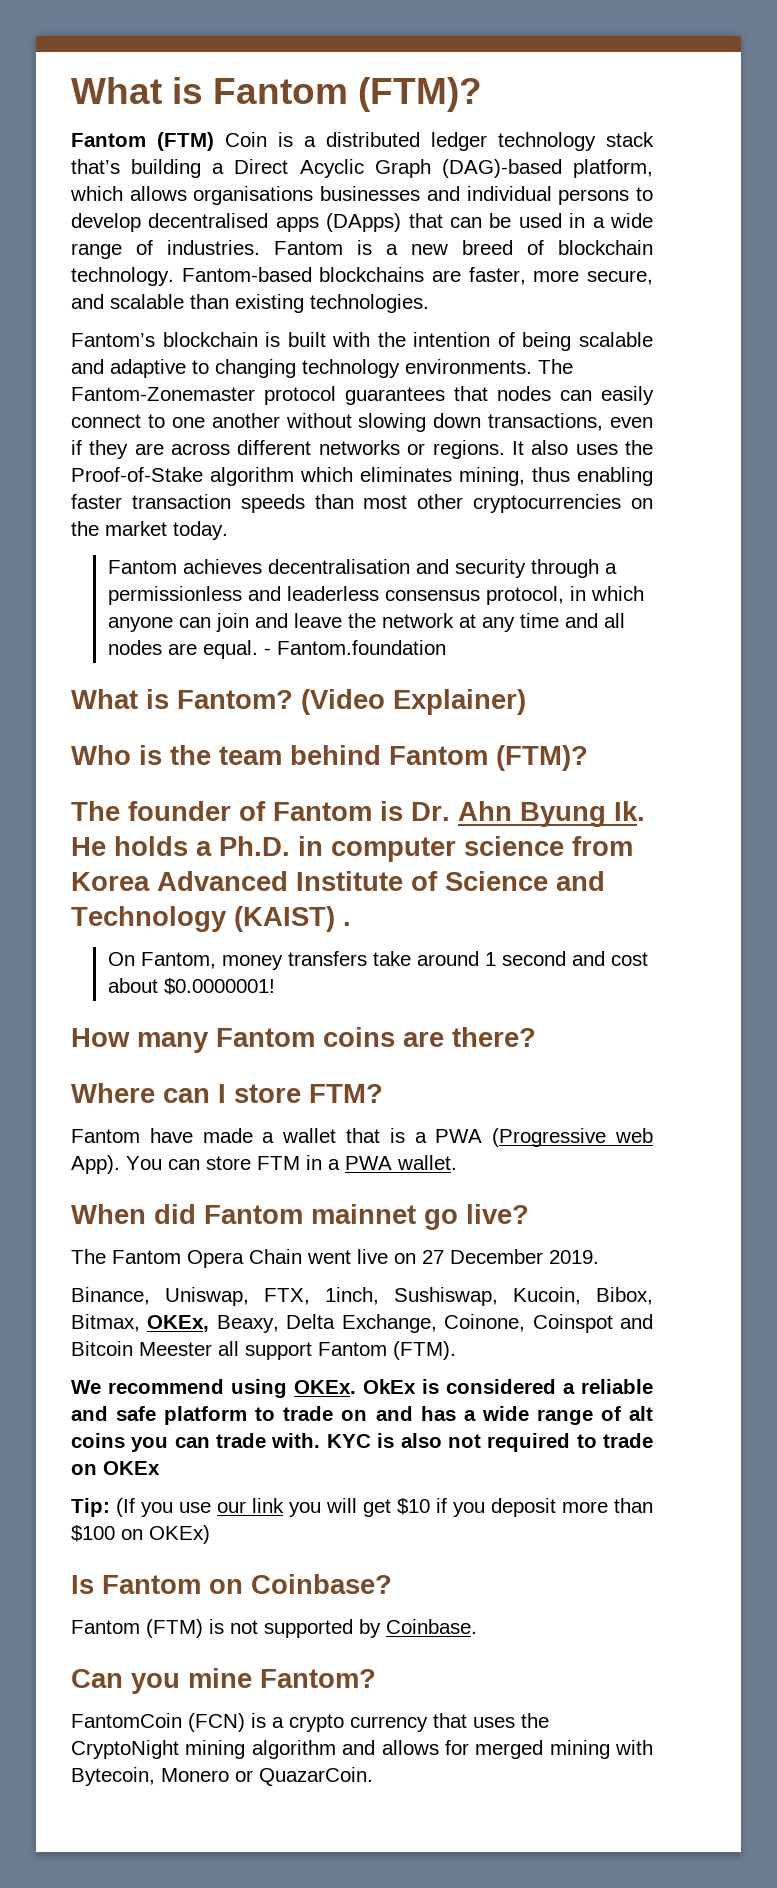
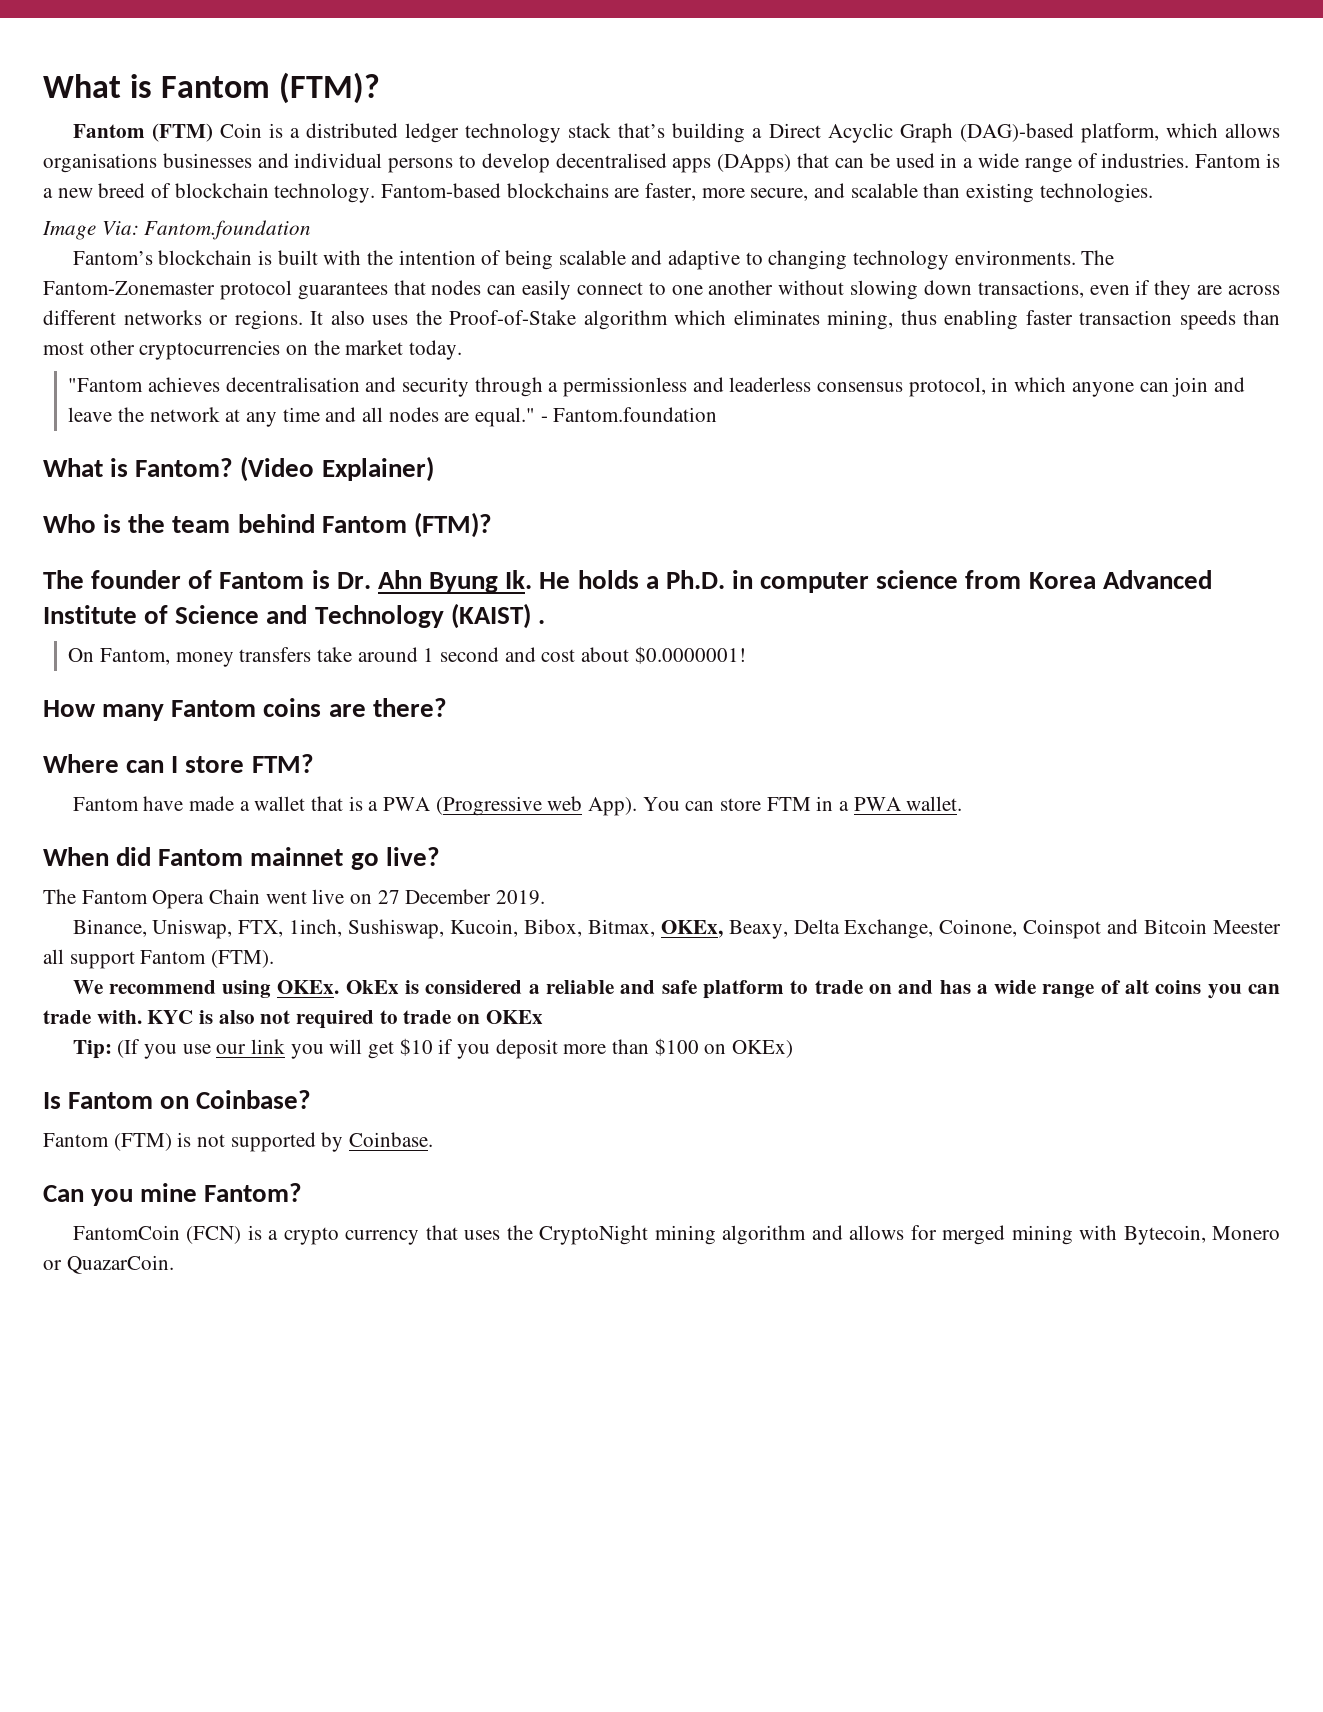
(429, 303) none -> [42,220,312,240] // Image Via: Fantom.foundation
[107,560,177,574] Fantom -> [68,378,144,392] "Fantom
[202,640,258,659] equal. -> [475,407,536,427] equal."

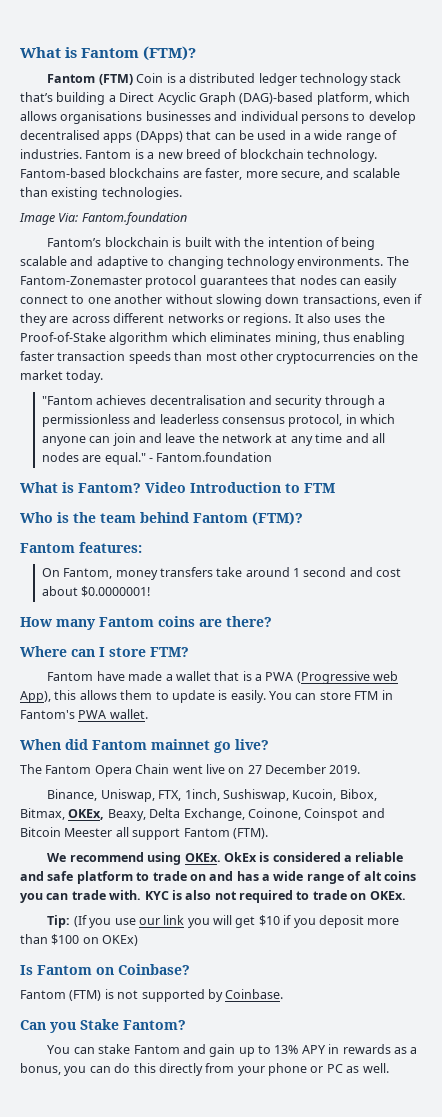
[240,456,434,482] (Video Explainer) -> [145,482,335,493] Video Introduction to FTM
[43,570,1212,593] [43,603,545,629] The founder of Fantom is Dr. Ahn Byung Ik. He holds a Ph.D. in computer science from Korea Advanced Institute of Science and Technology (KAIST) . -> [20,542,142,553] Fantom features:
[587,797,637,816] App). -> [20,690,266,703] App), this allows them to update is easily.
[838,801,849,811] a -> [20,710,75,719] Fantom's
[485,1010,543,1024] OKEx -> [369,891,406,900] OKEx.
[140,1183,198,1202] mine -> [80,1019,119,1030] Stake
[72,1225,1280,1245] [43,1255,174,1274] FantomCoin (FCN) is a crypto currency that uses the CryptoNight mining algorithm and allows for merged mining with Bytecoin, Monero or QuazarCoin. -> [47,1044,418,1057] [20,1063,389,1076] You can stake Fantom and gain up to 13% APY in rewards as a bonus, you can do this directly from your phone or PC as well.

